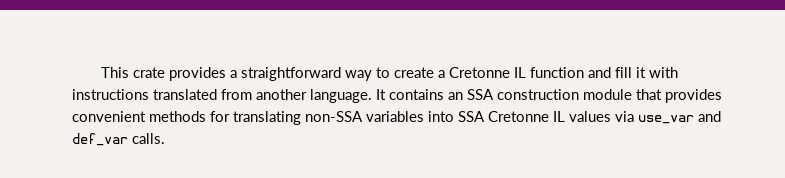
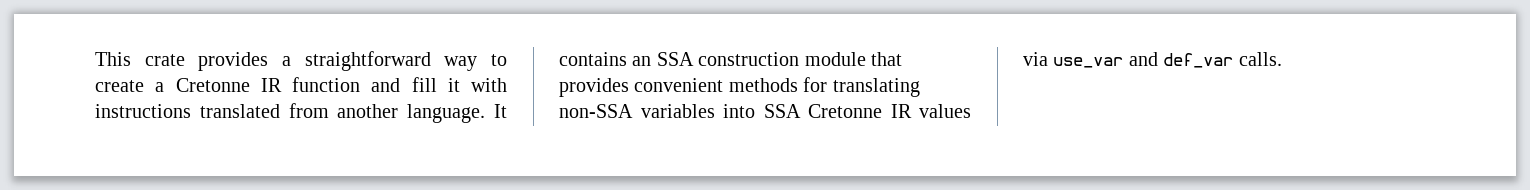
[513,67,526,78] IL -> [260,78,282,92] IR
[553,111,565,122] IL -> [890,104,912,118] IR

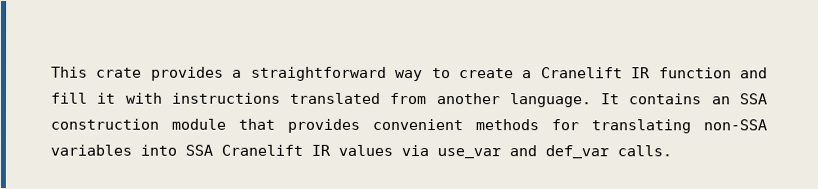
[175,78,250,92] Cretonne -> [540,67,623,79] Cranelift
[808,104,882,118] Cretonne -> [221,144,303,156] Cranelift

